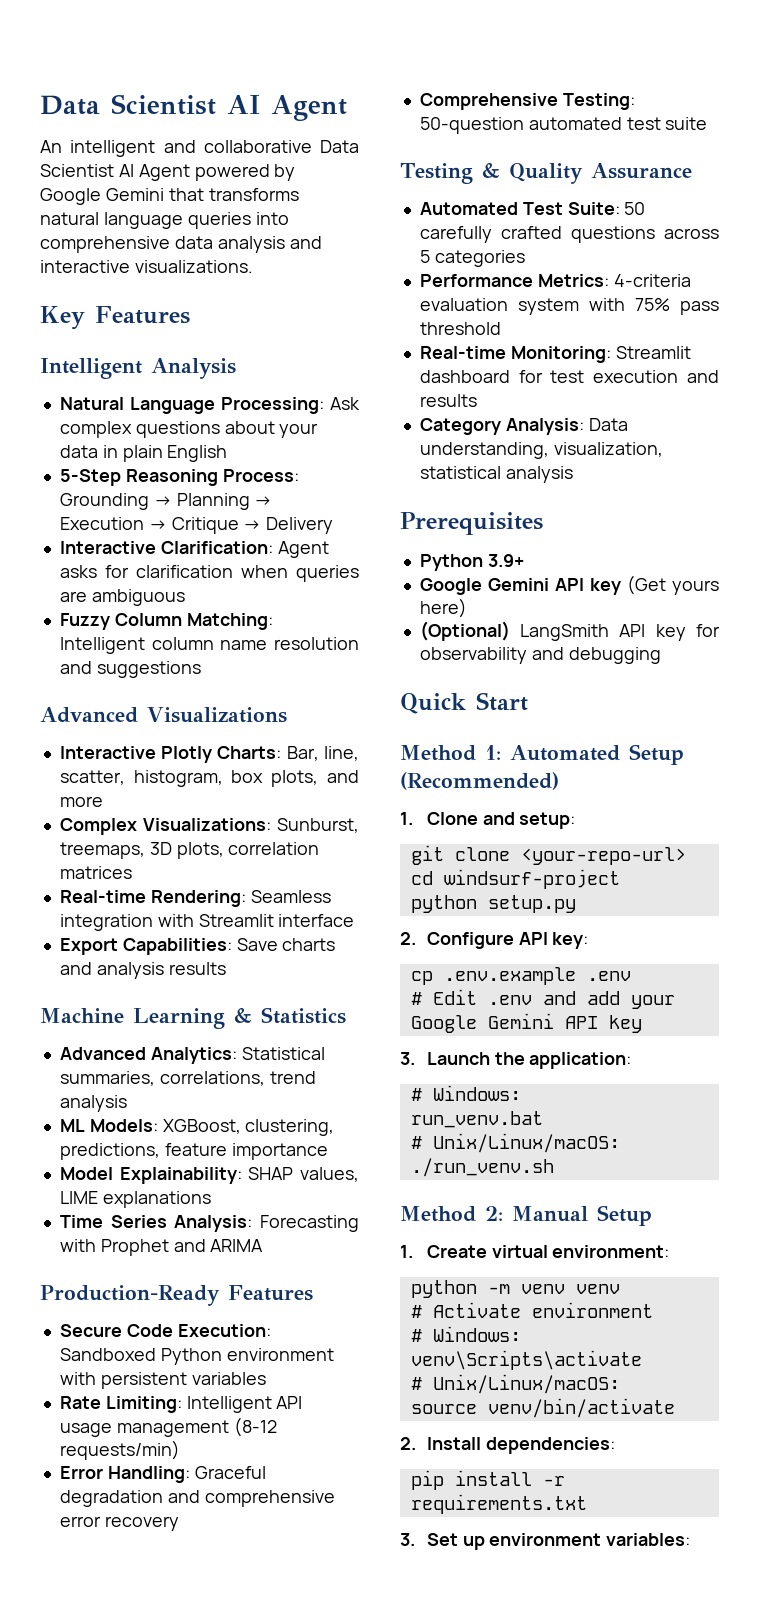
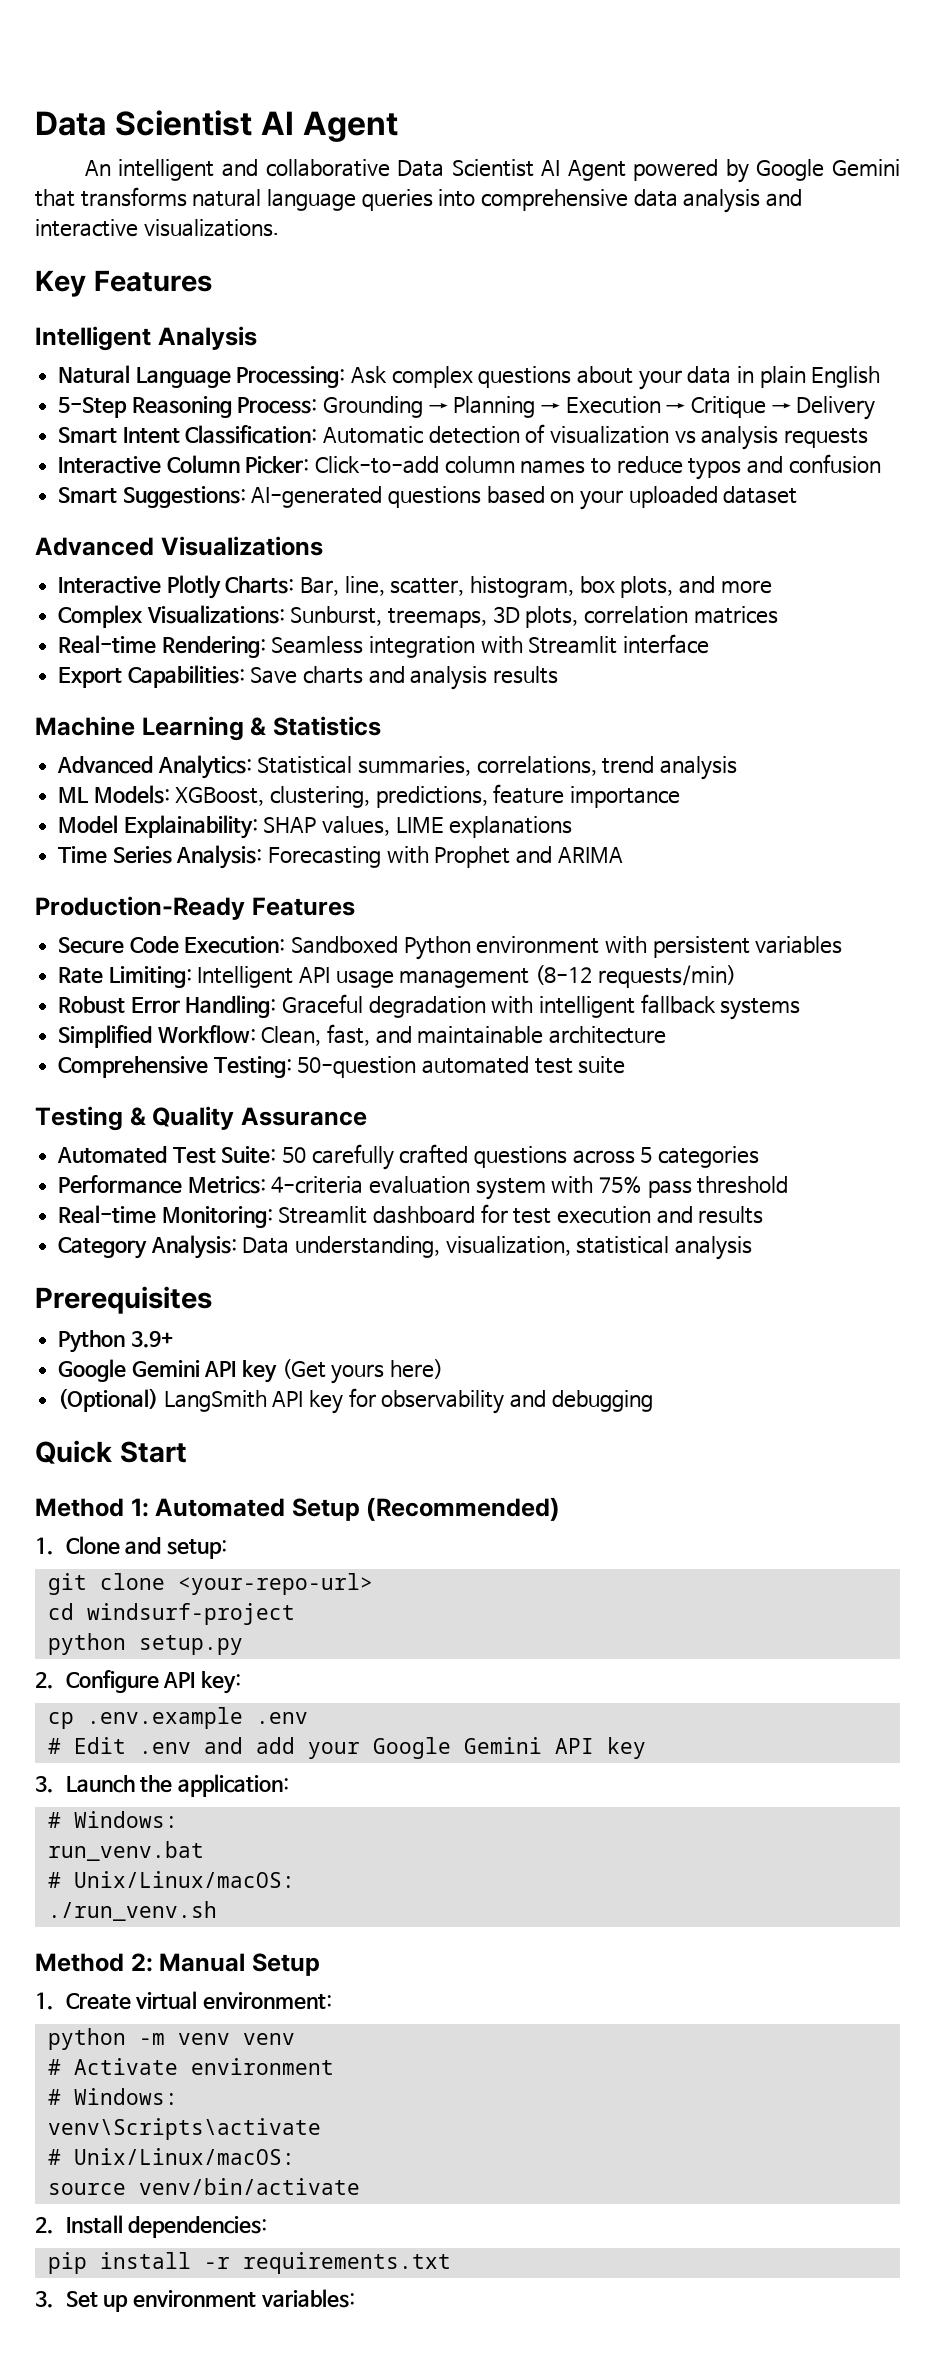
[59,541,329,558] [59,565,359,582] [59,589,185,606] [59,613,273,630] [59,637,359,654] [59,661,201,678] Interactive Clarification: Agent asks for clarification when queries are ambiguous // Fuzzy Column Matching: Intelligent column name resolution and suggestions -> [58,424,869,450] [58,454,881,480] [58,486,798,510] Smart Intent Classification: Automatic detection of visualization vs analysis requests // Interactive Column Picker: Click-to-add column names to reduce typos and confusion // Smart Suggestions: AI-generated questions based on your uploaded dataset
(180, 1450) none -> [58,996,126,1014] Robust
[167,1490,335,1507] [59,1516,179,1531] and comprehensive error recovery -> [491,994,801,1020] [58,1024,667,1048] with intelligent fallback systems // Simplified Workflow: Clean, fast, and maintainable architecture

